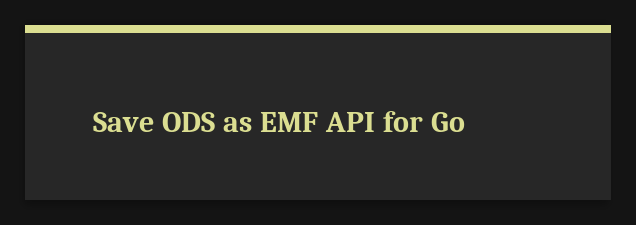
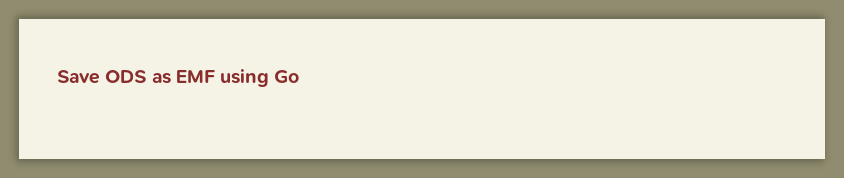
[324,111,423,132] API for -> [220,69,270,87] using

